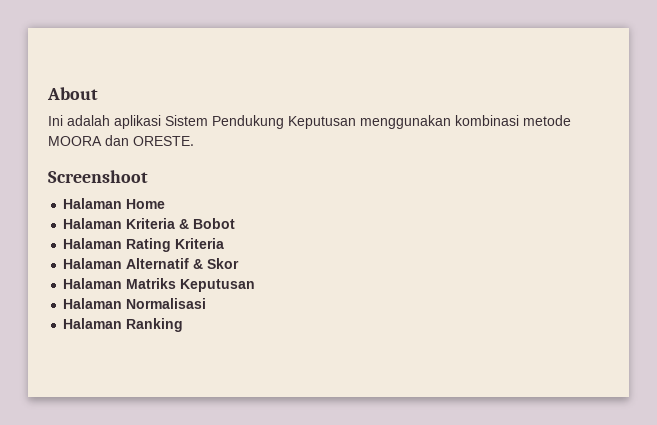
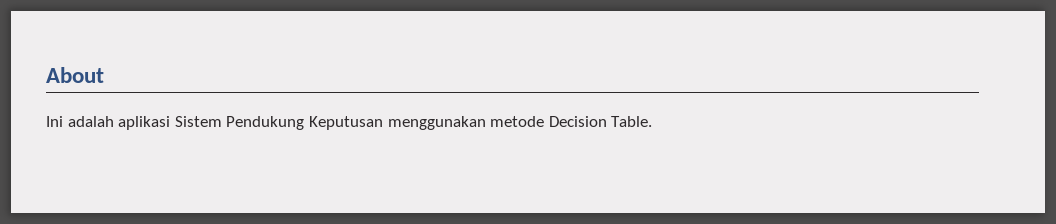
[455,115,571,126] [48,135,194,146] [48,170,148,183] [63,198,166,209] [63,218,236,229] [63,238,225,252] [63,258,240,269] [63,278,256,292] [63,298,207,309] [63,318,184,332] kombinasi metode MOORA dan ORESTE. // Screenshoot // Halaman Home // Halaman Kriteria & Bobot // Halaman Rating Kriteria // Halaman Alternatif & Skor // Halaman Matriks Keputusan // Halaman Normalisasi // Halaman Ranking -> [490,116,653,127] metode Decision Table.

